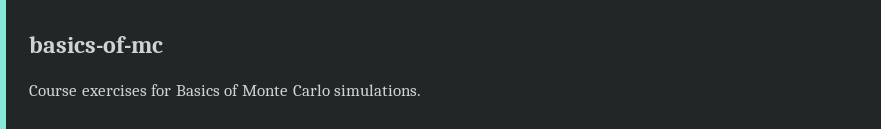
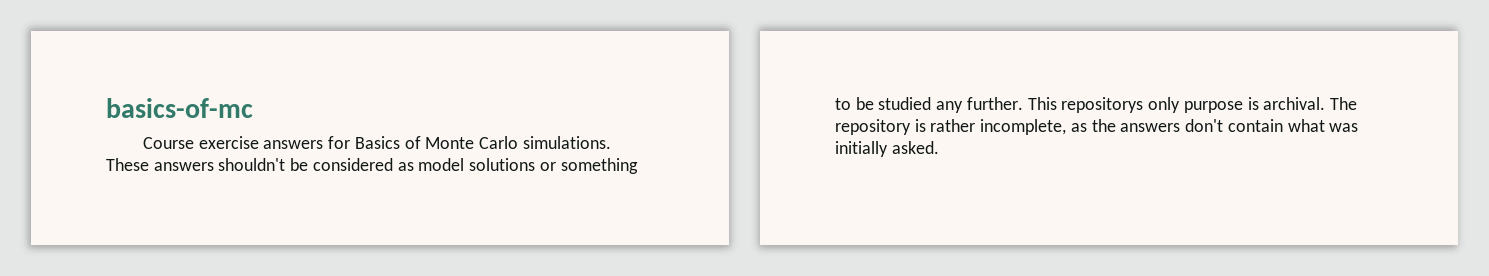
[81,85,147,96] exercises -> [198,136,324,149] exercise answers
(422, 90) none -> [106,158,638,174] [835,97,1357,113] [835,119,1359,135] [835,141,939,157] These answers shouldn't be considered as model solutions or something to be studied any further. This repositorys only purpose is archival. The repository is rather incomplete, as the answers don't contain what was initially asked.

